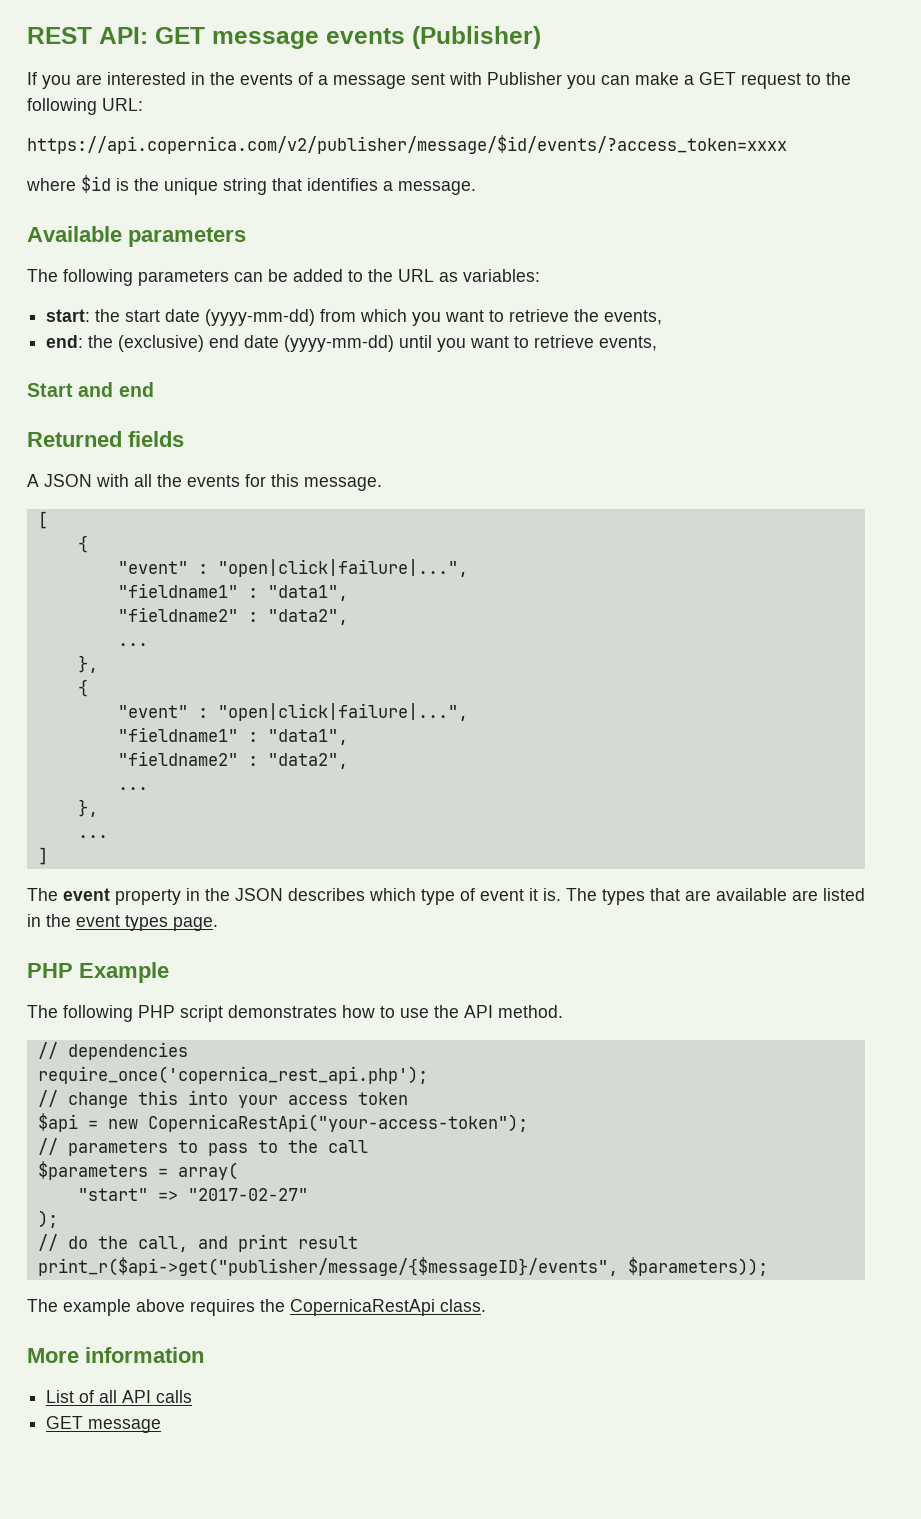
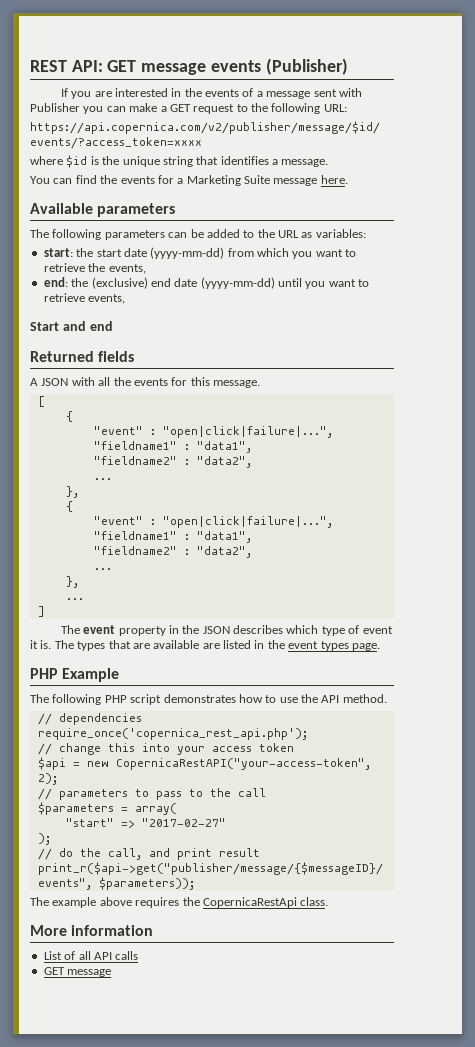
(476, 188) none -> [30,175,348,186] // You can find the events for a Marketing Suite message here.
[147,1114,528,1132] CopernicaRestApi("your-access-token"); -> [115,758,371,770] [37,773,58,785] CopernicaRestAPI("your-access-token", 2);

